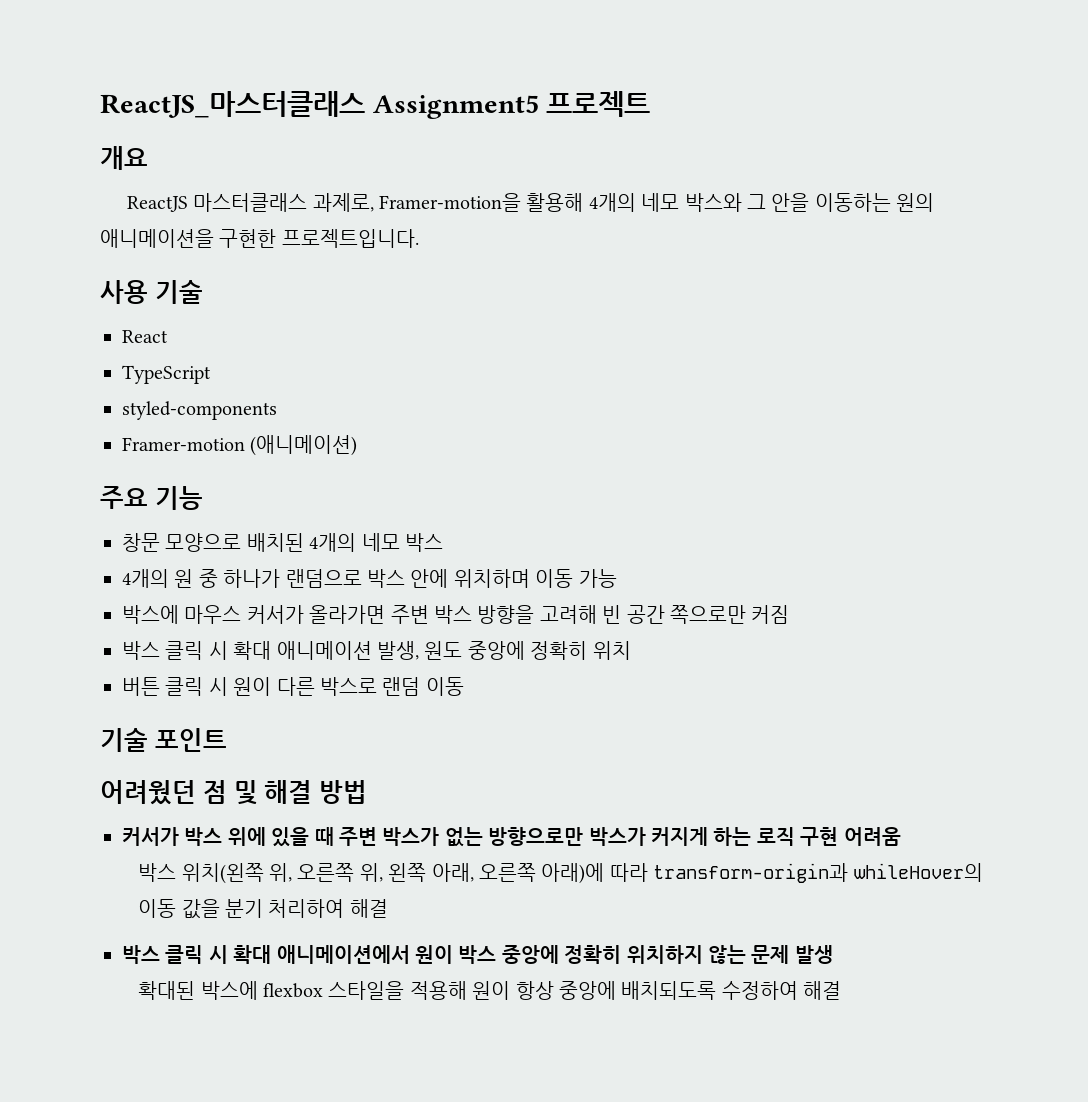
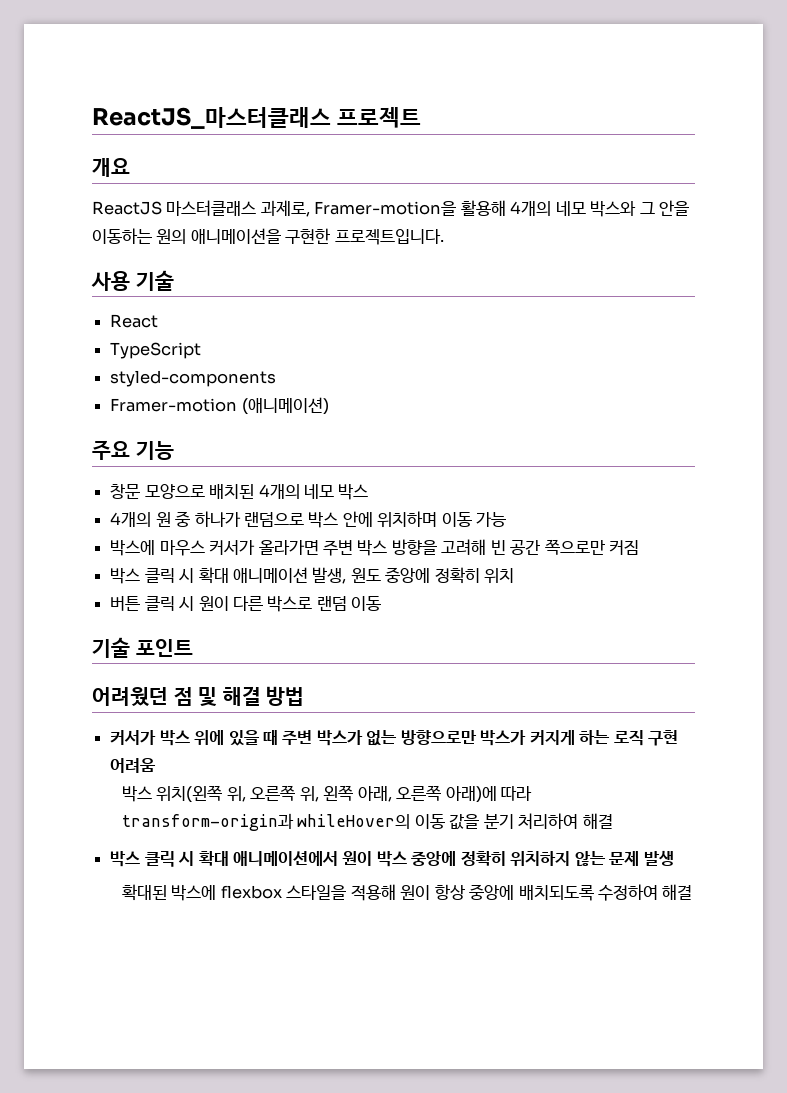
[372,95,539,119] Assignment5 -> (331, 118) none

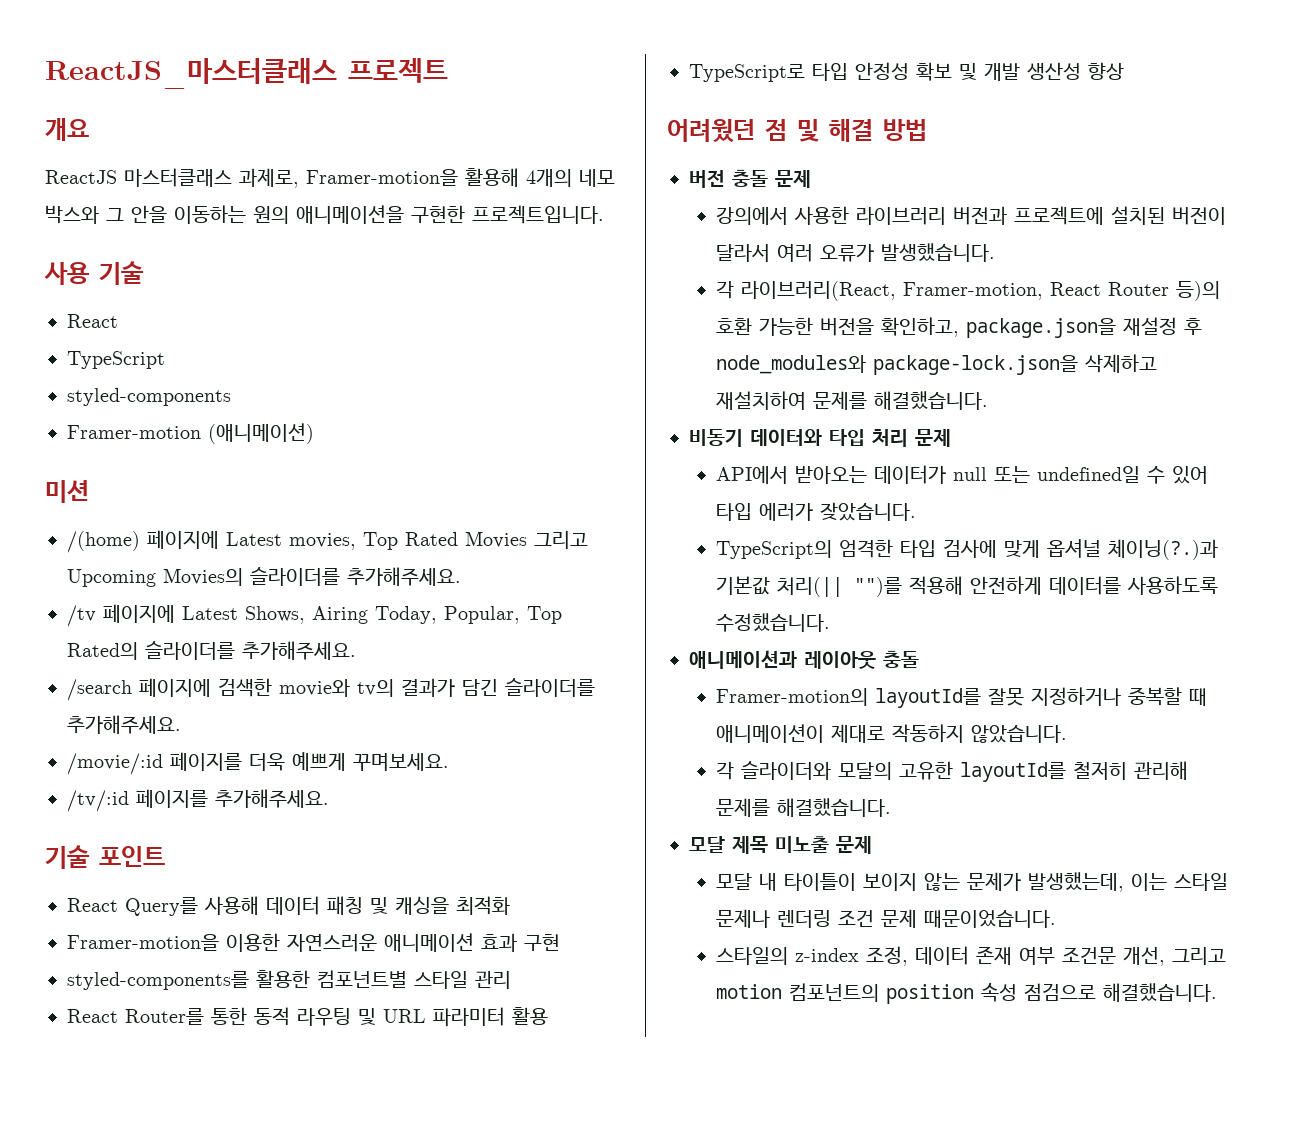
[92,440,174,460] [110,484,369,500] [110,511,507,528] [110,539,640,556] [110,567,515,584] [110,596,382,612] [92,637,193,658] 주요 기능 // 창문 모양으로 배치된 4개의 네모 박스 // 4개의 원 중 하나가 랜덤으로 박스 안에 위치하며 이동 가능 // 박스에 마우스 커서가 올라가면 주변 박스 방향을 고려해 빈 공간 쪽으로만 커짐 // 박스 클릭 시 확대 애니메이션 발생, 원도 중앙에 정확히 위치 // 버튼 클릭 시 원이 다른 박스로 랜덤 이동 // 기술 포인트 -> [45,480,89,503] [67,530,588,553] [67,567,461,587] [67,604,562,627] [67,641,356,660] [67,678,595,701] [67,715,181,734] [67,752,449,775] [67,789,329,812] [45,845,165,869] [67,896,510,916] [67,933,560,952] [67,970,511,990] [67,1007,548,1027] [689,62,1124,82] 미션 // /(home) 페이지에 Latest movies, Top Rated Movies 그리고 Upcoming Movies의 슬라이더를 추가해주세요. // /tv 페이지에 Latest Shows, Airing Today, Popular, Top Rated의 슬라이더를 추가해주세요. // /search 페이지에 검색한 movie와 tv의 결과가 담긴 슬라이더를 추가해주세요. // /movie/:id 페이지를 더욱 예쁘게 꾸며보세요. // /tv/:id 페이지를 추가해주세요. // 기술 포인트 // React Query를 사용해 데이터 패칭 및 캐싱을 최적화 // Framer-motion을 이용한 자연스러운 애니메이션 효과 구현 // styled-components를 활용한 컴포넌트별 스타일 관리 // React Router를 통한 동적 라우팅 및 URL 파라미터 활용 // TypeScript로 타입 안정성 확보 및 개발 생산성 향상
[110,730,679,746] [110,758,157,773] [121,785,533,803] [121,813,613,831] [110,850,674,867] [121,884,693,901] 커서가 박스 위에 있을 때 주변 박스가 없는 방향으로만 박스가 커지게 하는 로직 구현 어려움 // 박스 위치(왼쪽 위, 오른쪽 위, 왼쪽 아래, 오른쪽 아래)에 따라 transform-origin과 whileHover의 이동 값을 분기 처리하여 해결 // 박스 클릭 시 확대 애니메이션에서 원이 박스 중앙에 정확히 위치하지 않는 문제 발생 // 확대된 박스에 flexbox 스타일을 적용해 원이 항상 중앙에 배치되도록 수정하여 해결 -> [689,169,811,188] [715,206,1226,225] [715,243,995,262] [715,281,1220,301] [715,317,1202,338] [715,354,1157,375] [715,391,988,410] [689,429,951,447] [715,465,1208,484] [715,502,916,521] [715,539,1218,560] [715,576,1218,597] [715,613,830,632] [689,650,919,669] [715,687,1207,708] [715,724,1067,743] [715,761,1188,782] [715,798,891,817] [689,836,872,854] [715,872,1228,892] [715,909,1056,928] [715,946,1226,966] [715,982,1217,1004] 버전 충돌 문제 // 강의에서 사용한 라이브러리 버전과 프로젝트에 설치된 버전이 달라서 여러 오류가 발생했습니다. // 각 라이브러리(React, Framer-motion, React Router 등)의 호환 가능한 버전을 확인하고, package.json을 재설정 후 node_modules와 package-lock.json을 삭제하고 재설치하여 문제를 해결했습니다. // 비동기 데이터와 타입 처리 문제 // API에서 받아오는 데이터가 null 또는 undefined일 수 있어 타입 에러가 잦았습니다. // TypeScript의 엄격한 타입 검사에 맞게 옵셔널 체이닝(?.)과 기본값 처리(|| "")를 적용해 안전하게 데이터를 사용하도록 수정했습니다. // 애니메이션과 레이아웃 충돌 // Framer-motion의 layoutId를 잘못 지정하거나 중복할 때 애니메이션이 제대로 작동하지 않았습니다. // 각 슬라이더와 모달의 고유한 layoutId를 철저히 관리해 문제를 해결했습니다. // 모달 제목 미노출 문제 // 모달 내 타이틀이 보이지 않는 문제가 발생했는데, 이는 스타일 문제나 렌더링 조건 문제 때문이었습니다. // 스타일의 z-index 조정, 데이터 존재 여부 조건문 개선, 그리고 motion 컴포넌트의 position 속성 점검으로 해결했습니다.

